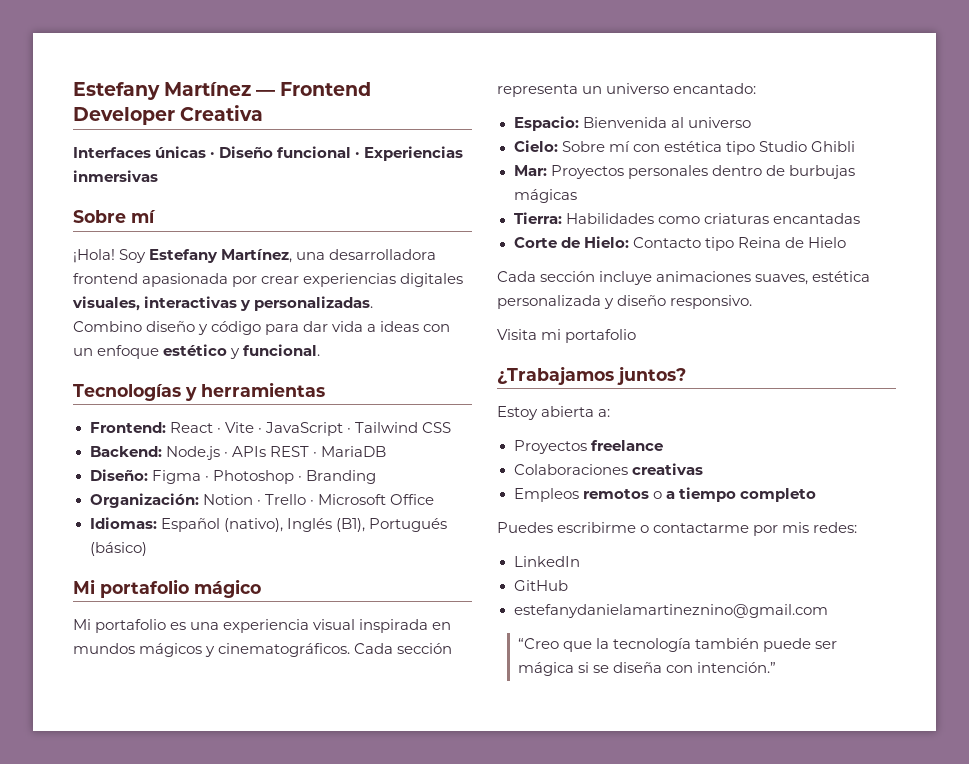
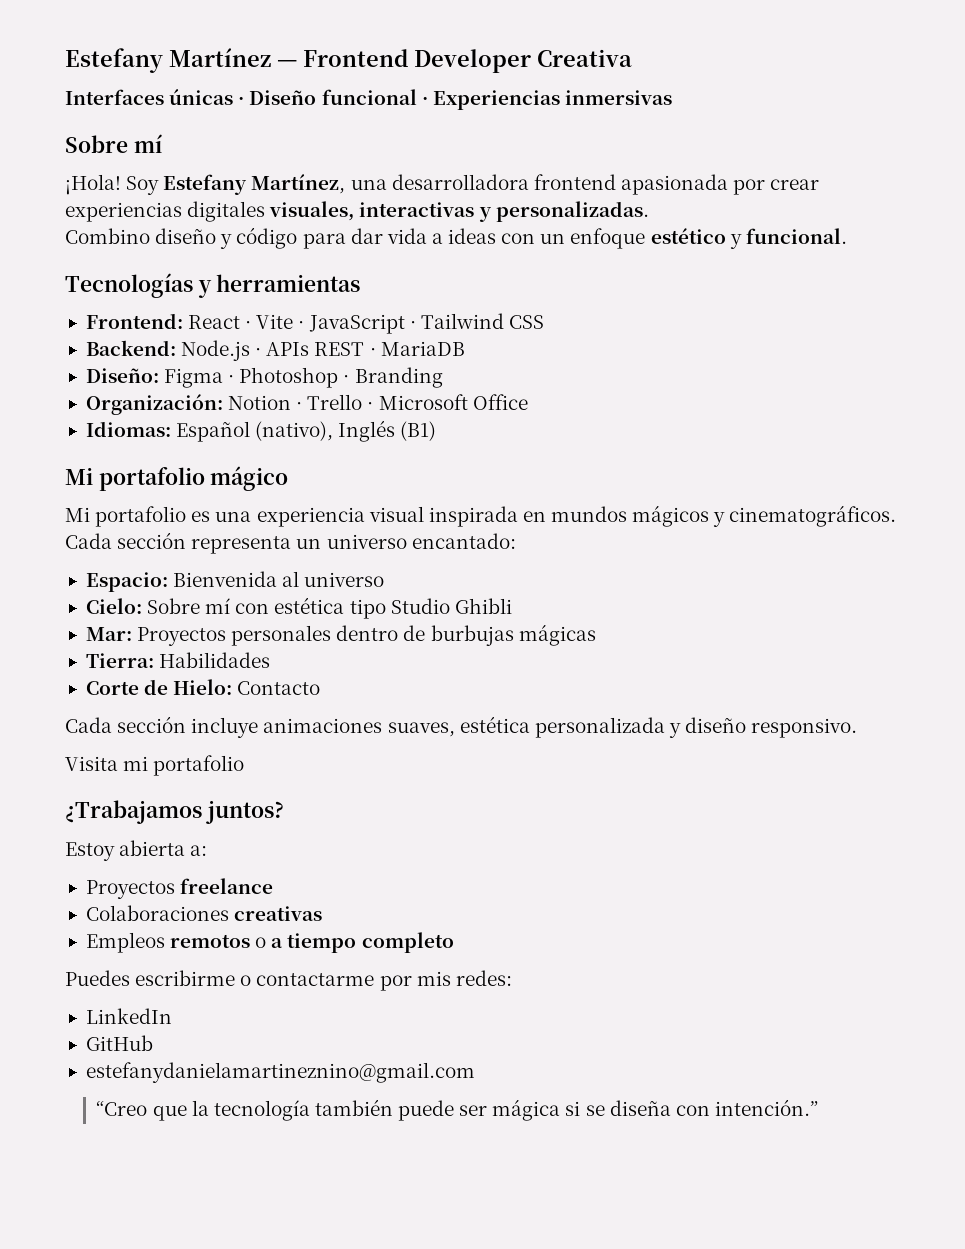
[335,518,447,532] [89,542,147,556] (B1), Portugués (básico) -> [400,421,437,441] (B1)
[657,213,860,224] como criaturas encantadas -> (271, 660) none
[704,237,846,251] tipo Reina de Hielo -> (321, 688) none

